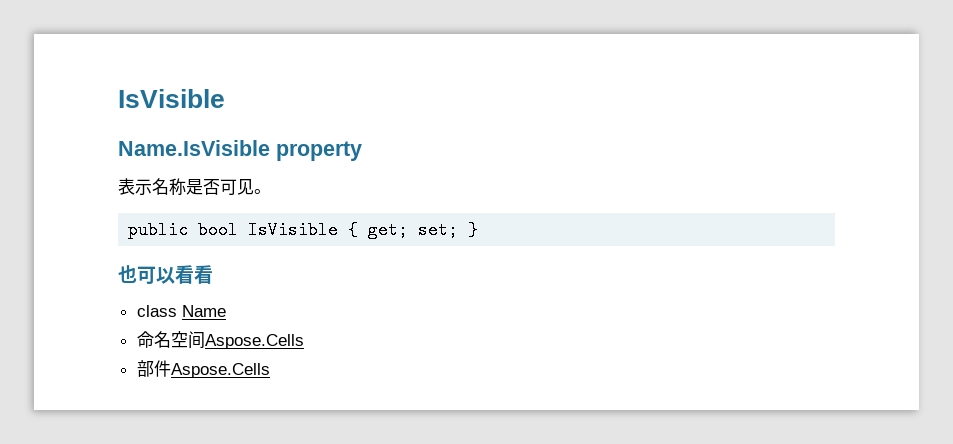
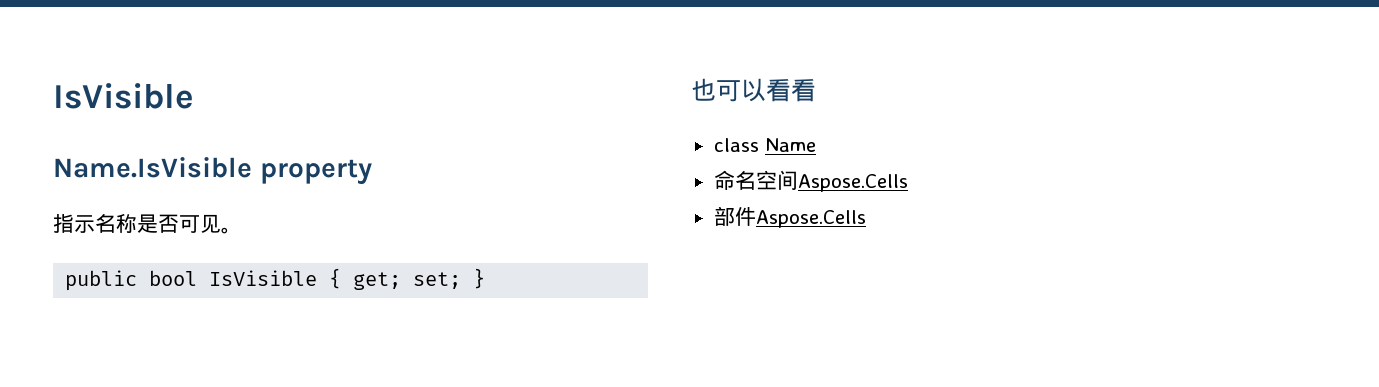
[118,178,135,195] 表 -> [53,214,74,233] 指

